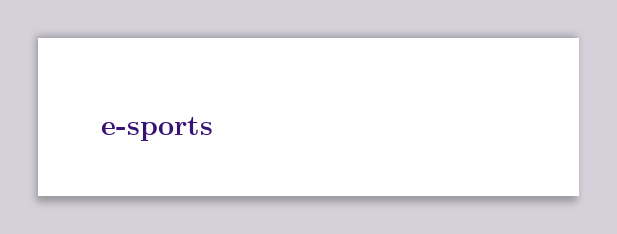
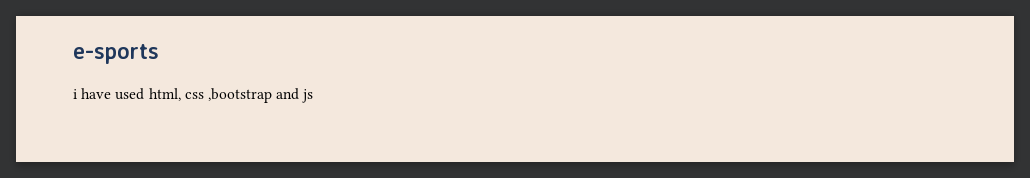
(213, 129) none -> [73,88,314,103] // i have used html, css ,bootstrap and js

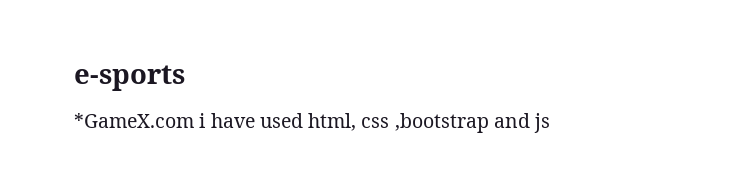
(159, 54) none -> [74,113,194,128] *GameX.com

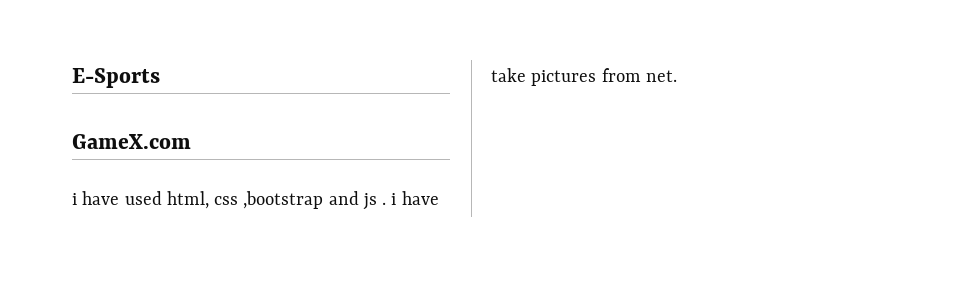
[74,65,185,91] [74,113,194,128] e-sports // *GameX.com -> [72,68,160,88] [72,134,191,149] E-Sports // GameX.com //
(551, 123) none -> [382,191,439,205] [491,68,677,86] . i have take pictures from net.

